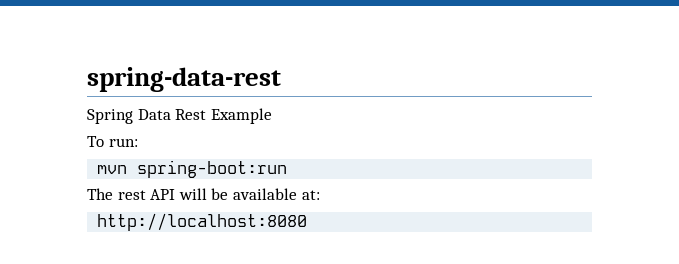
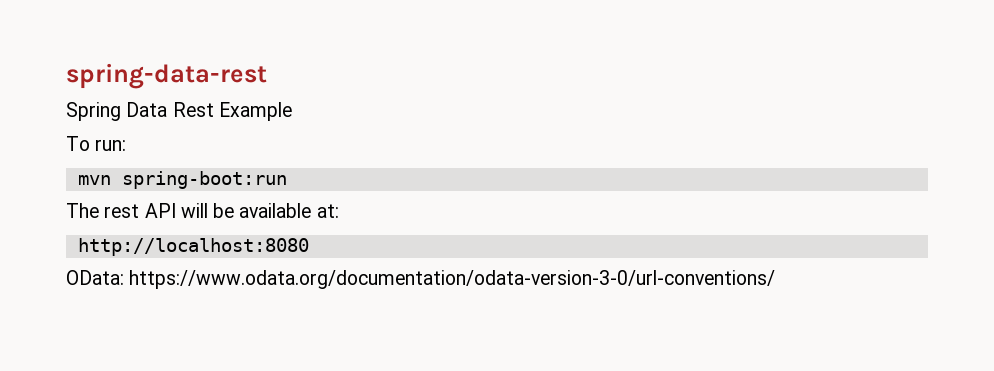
(308, 222) none -> [66,270,776,289] // OData: https://www.odata.org/documentation/odata-version-3-0/url-conventions/

